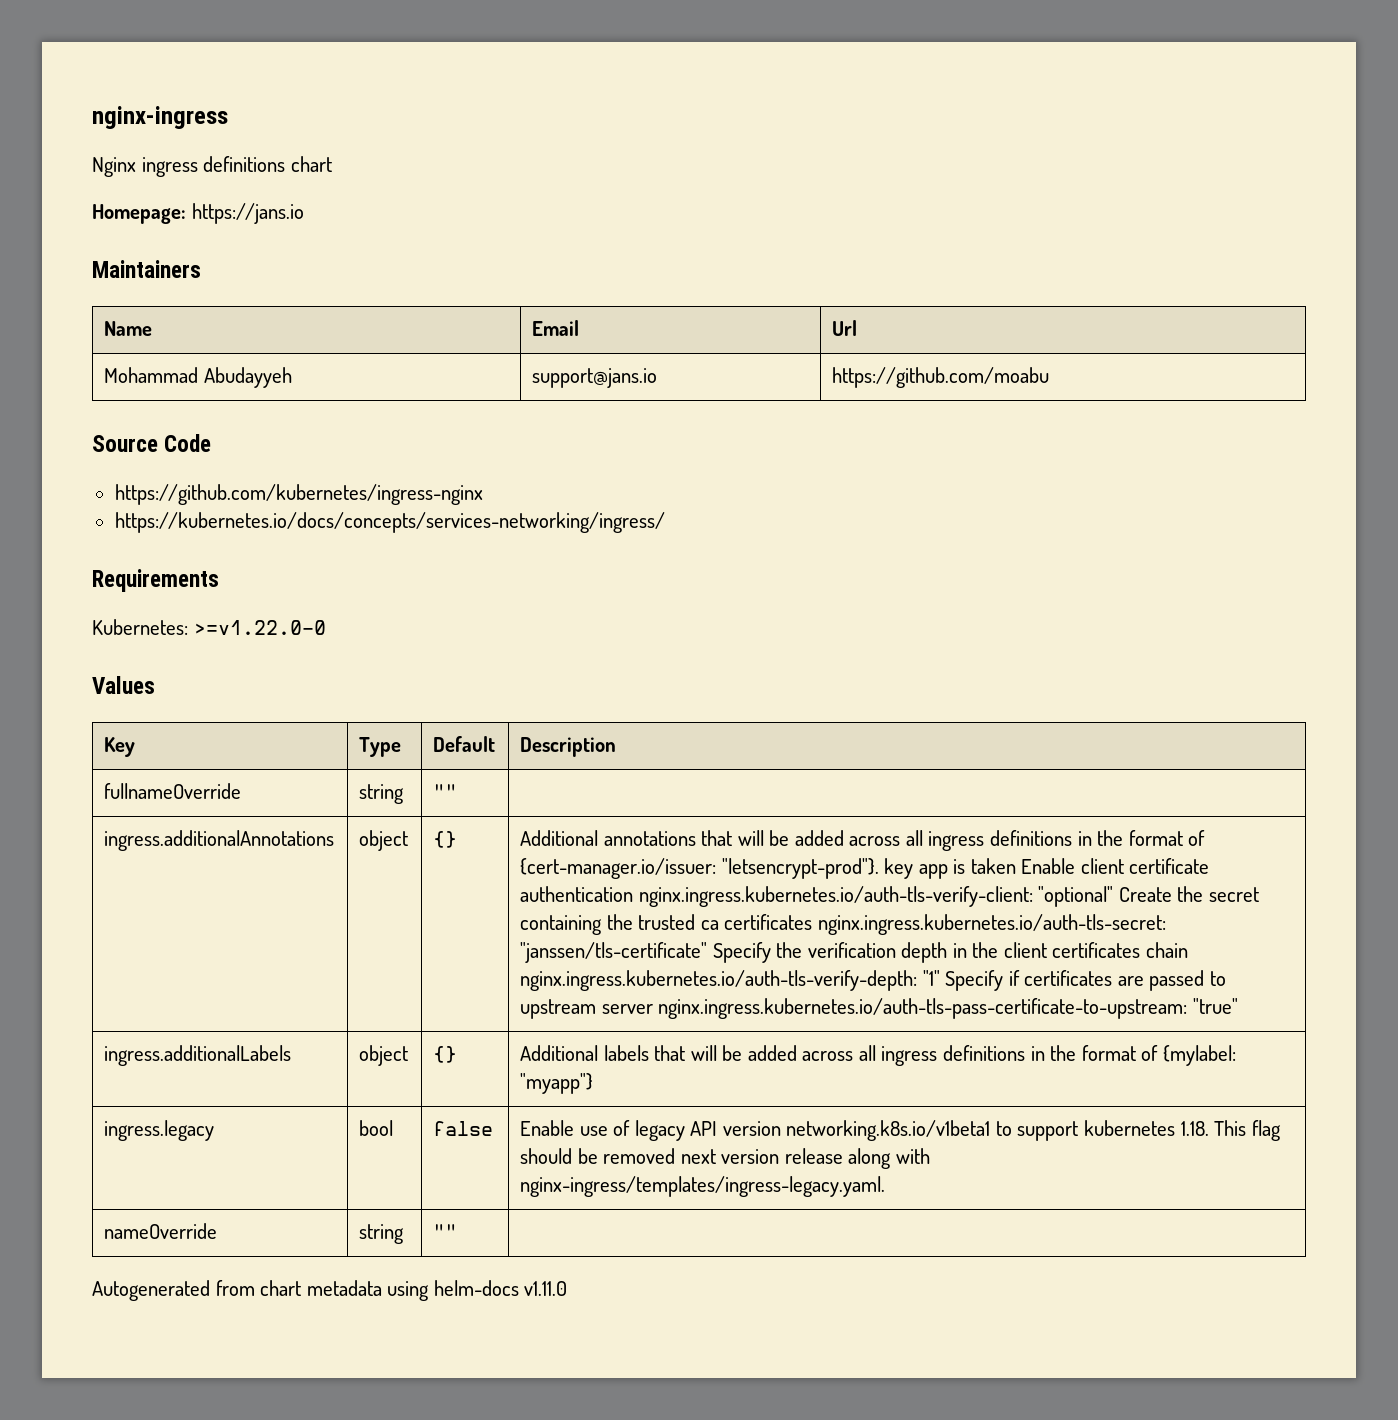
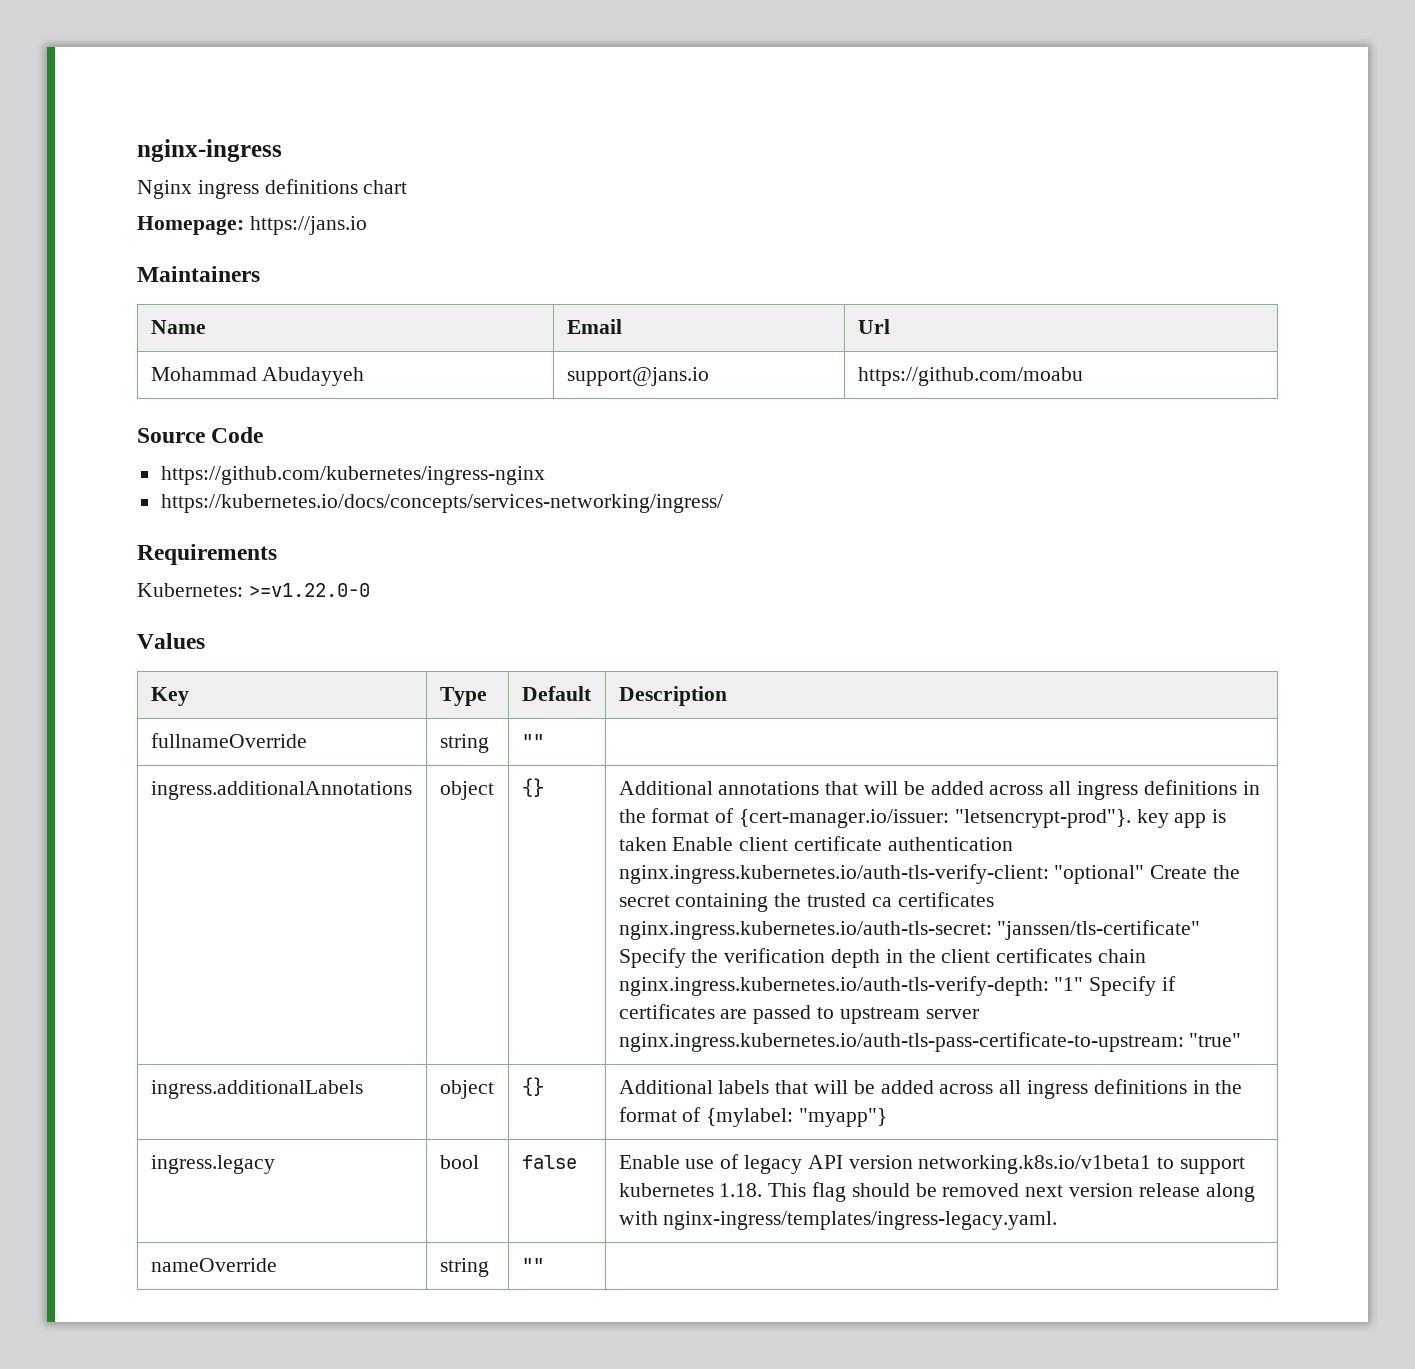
[92,1280,568,1301] // Autogenerated from chart metadata using helm-docs v1.11.0 -> (544, 1265) none

